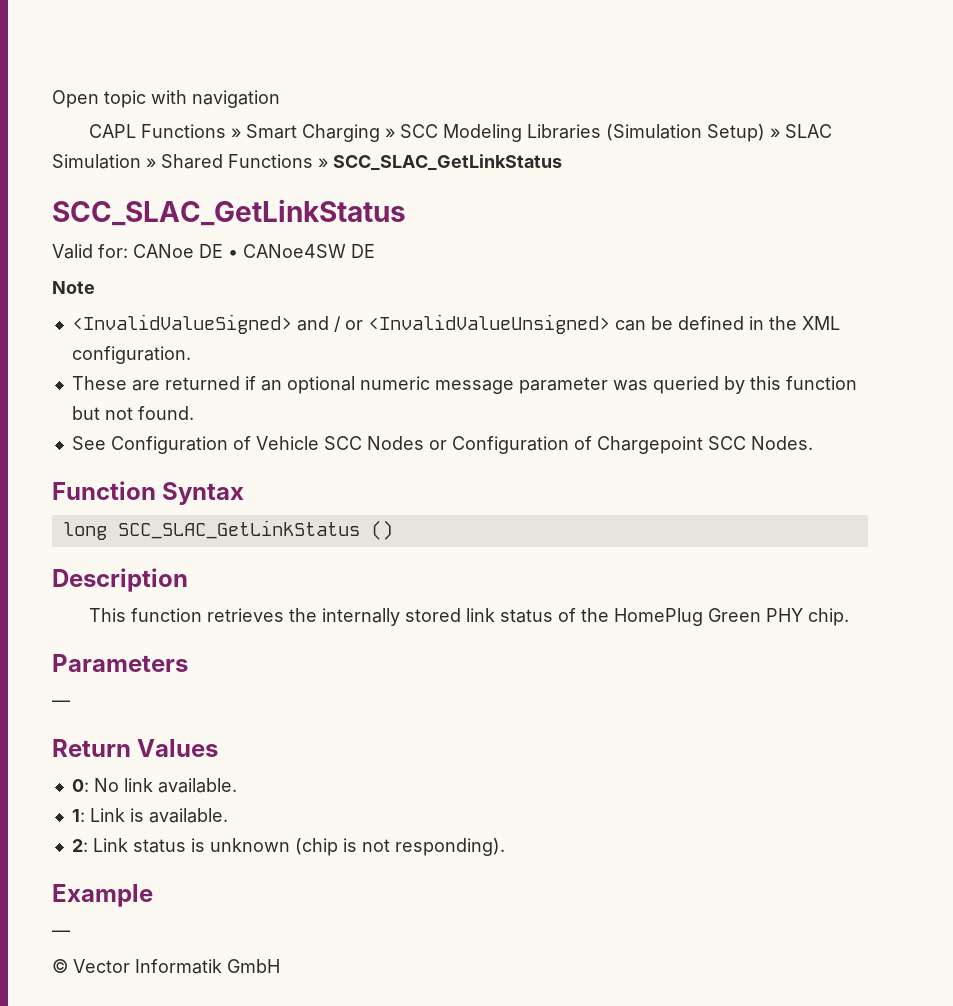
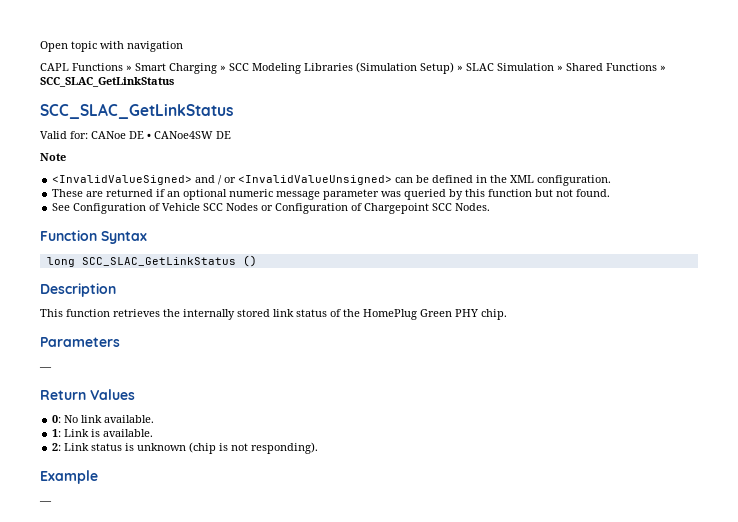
[52,959,280,974] // © Vector Informatik GmbH -> (52, 502) none

